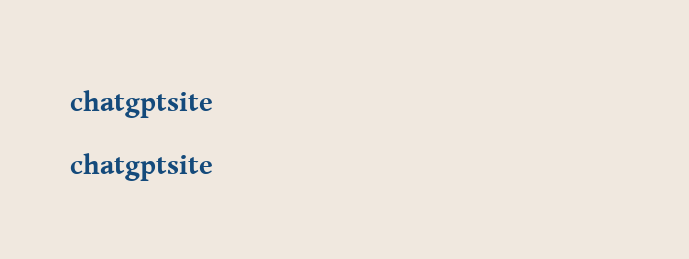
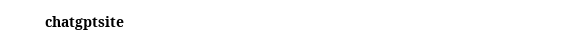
[70,90,213,118] [70,153,213,181] chatgptsite // chatgptsite -> [45,16,124,30] chatgptsite

